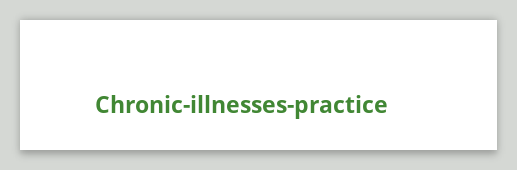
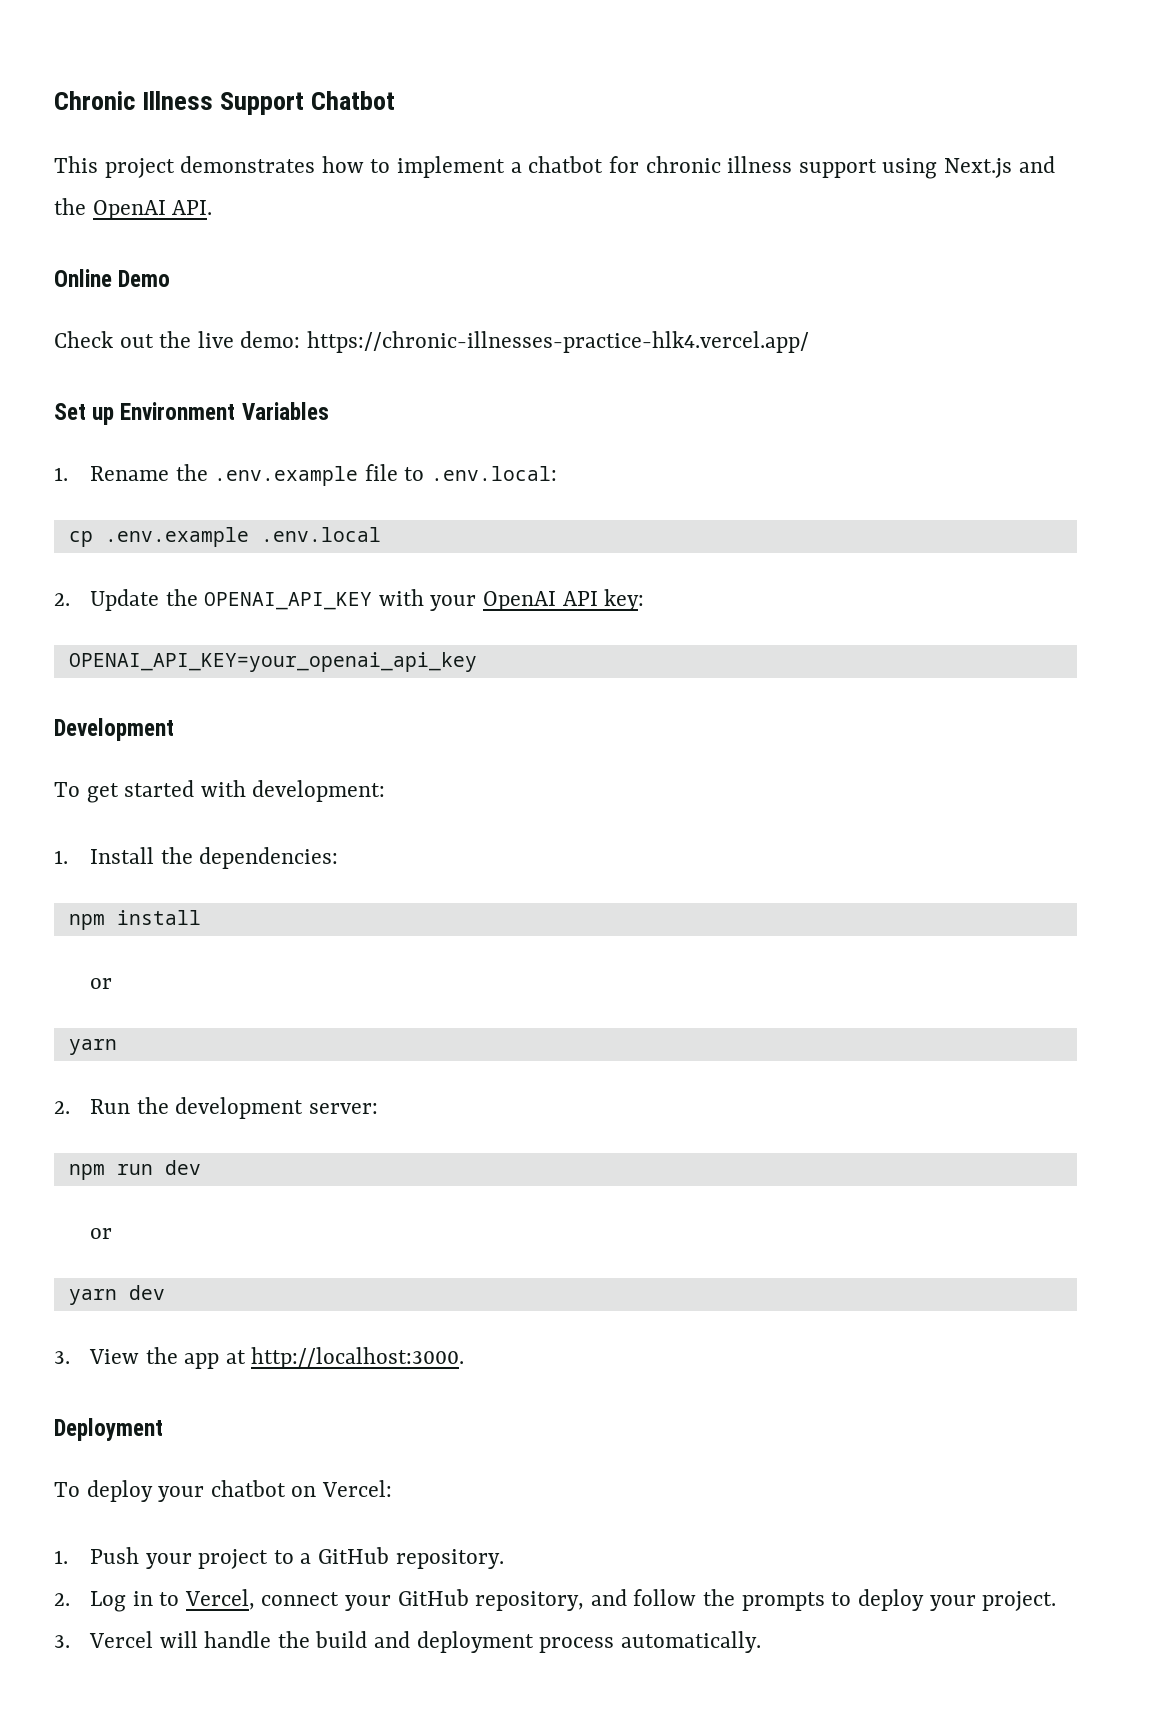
[95,95,388,119] Chronic-illnesses-practice -> [54,91,396,115] [54,156,1055,179] [54,198,213,220] [54,269,171,287] [54,331,810,353] [54,402,329,425] [54,464,557,486] [68,527,381,547] [54,589,645,611] [68,652,477,672] [54,718,174,741] [54,780,386,803] [54,847,339,869] [68,910,201,930] [89,978,112,989] [68,1039,117,1055] [54,1097,378,1119] [68,1160,201,1180] [89,1228,112,1239] [68,1285,165,1305] [54,1347,465,1369] [54,1418,163,1441] [54,1480,393,1502] [54,1547,504,1569] [54,1589,1057,1612] [54,1631,761,1653] Chronic Illness Support Chatbot // This project demonstrates how to implement a chatbot for chronic illness support using Next.js and the OpenAI API. // Online Demo // Check out the live demo: https://chronic-illnesses-practice-hlk4.vercel.app/ // Set up Environment Variables // 1. Rename the .env.example file to .env.local: // cp .env.example .env.local // 2. Update the OPENAI_API_KEY with your OpenAI API key: // OPENAI_API_KEY=your_openai_api_key // Development // To get started with development: // 1. Install the dependencies: // npm install // or // yarn // 2. Run the development server: // npm run dev // or // yarn dev // 3. View the app at http://localhost:3000. // Deployment // To deploy your chatbot on Vercel: // 1. Push your project to a GitHub repository. // 2. Log in to Vercel, connect your GitHub repository, and follow the prompts to deploy your project. // 3. Vercel will handle the build and deployment process automatically.

